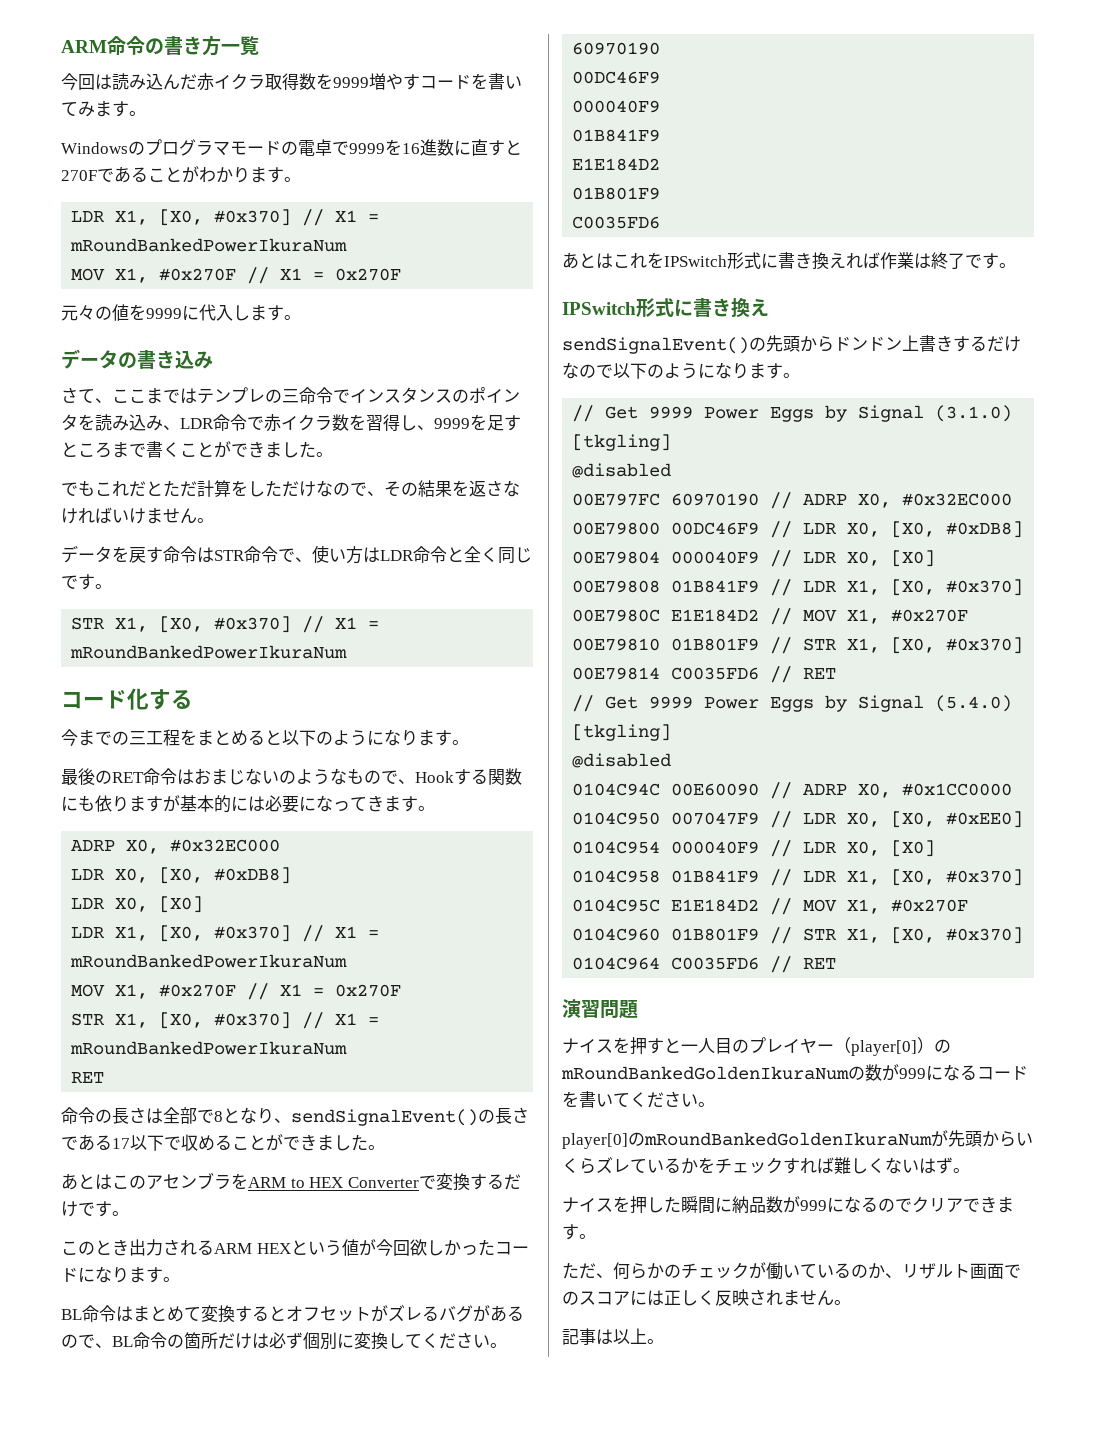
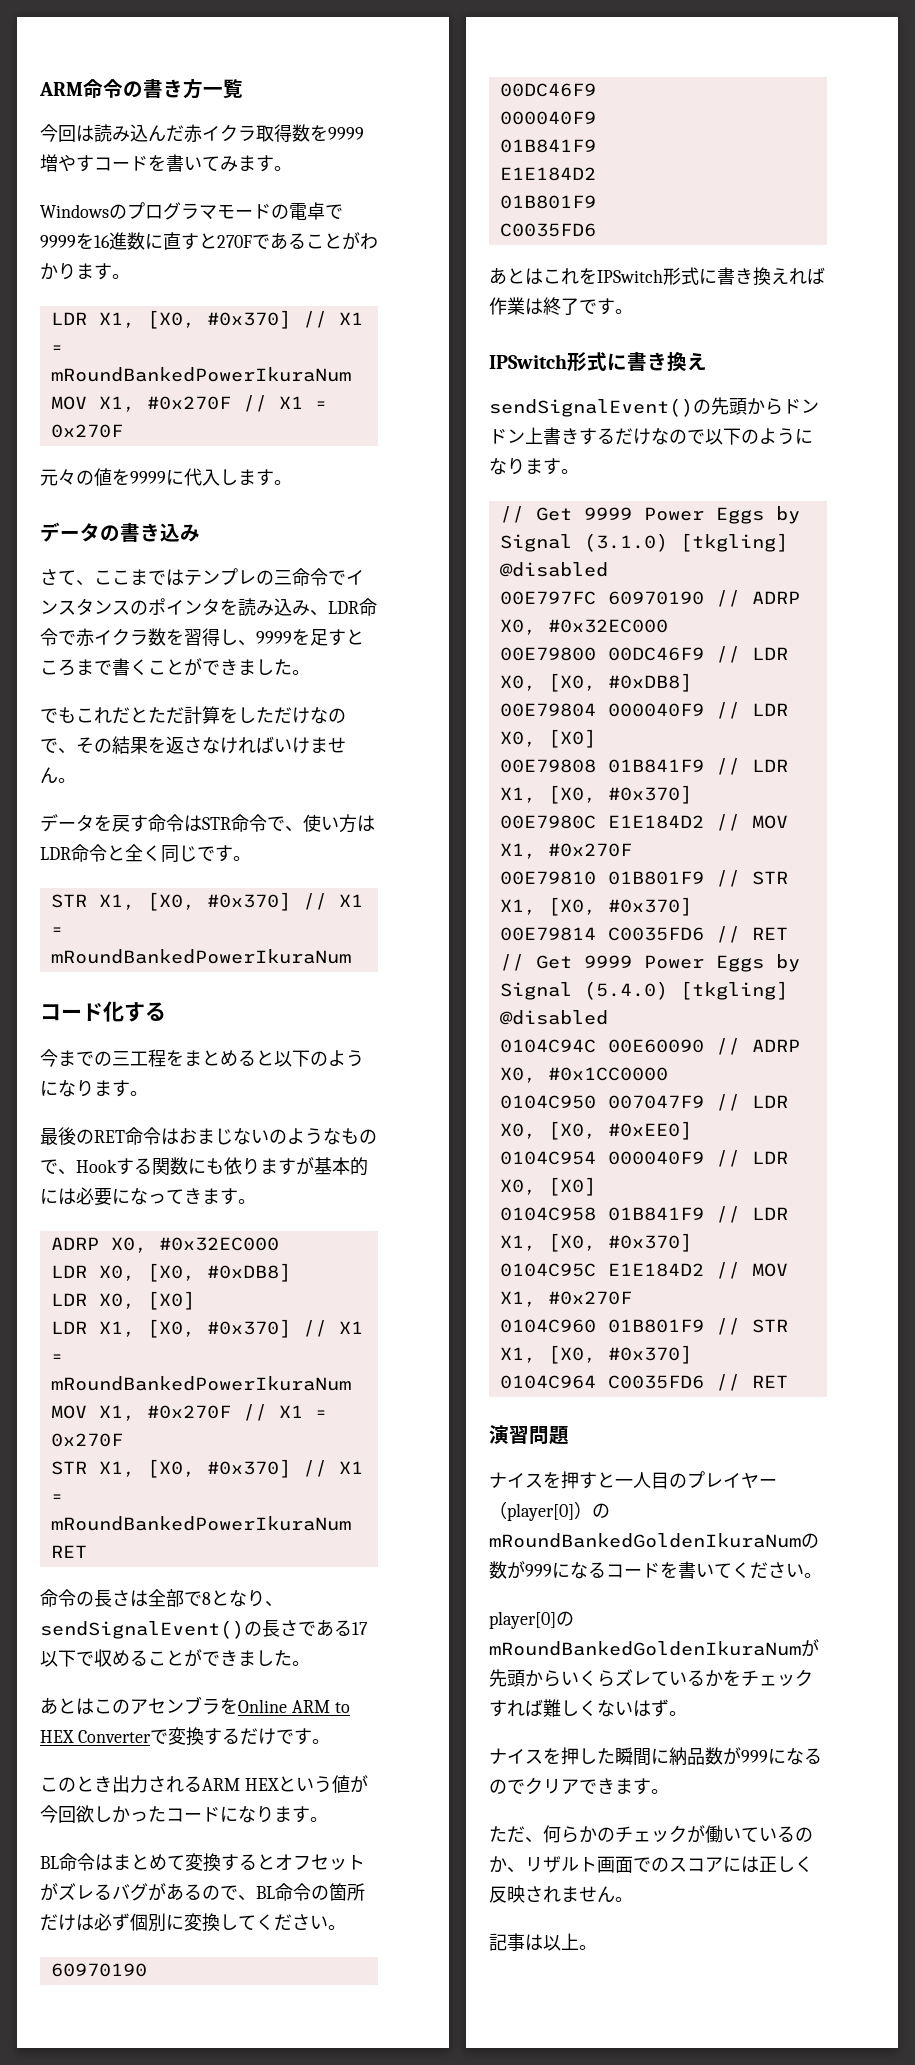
(248, 1181) none -> [238,1699,287,1713] Online

